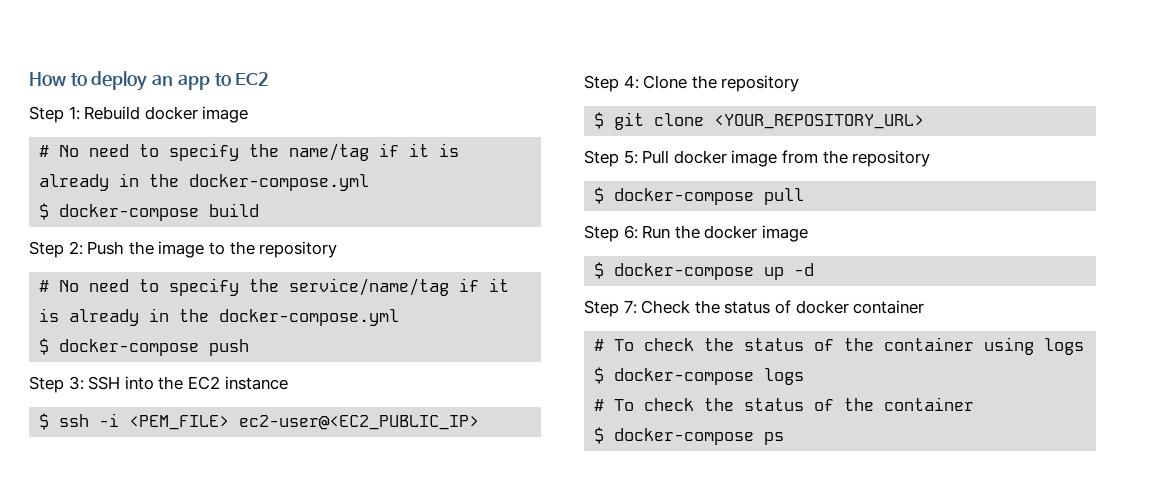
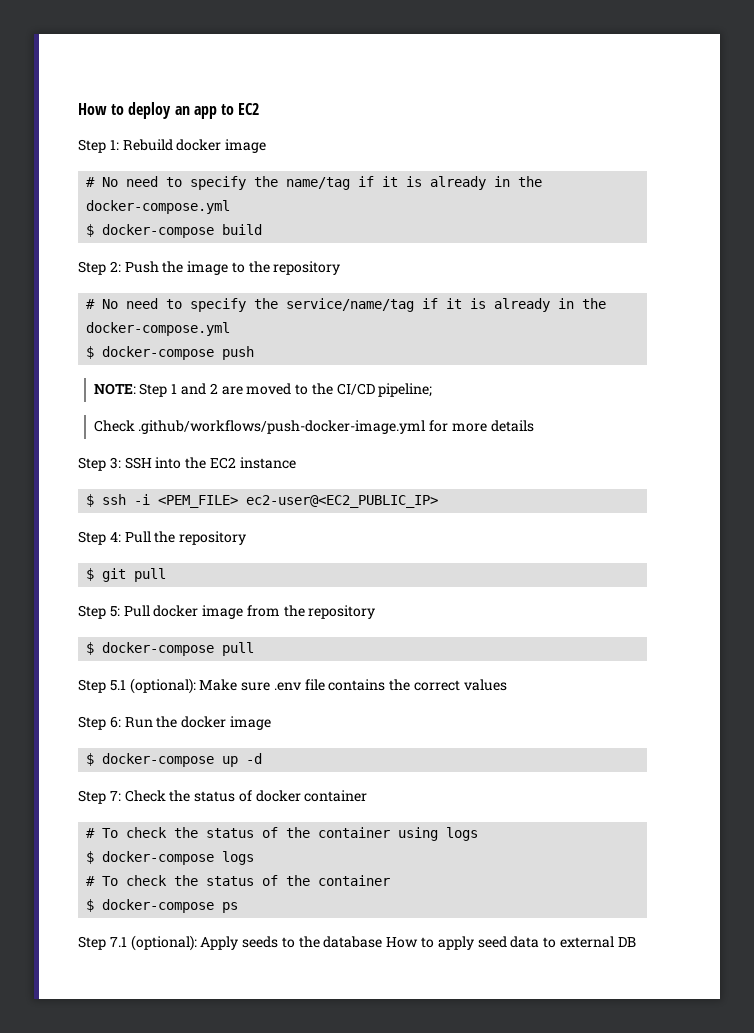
(250, 347) none -> [93,383,433,397] [93,420,534,434] // NOTE: Step 1 and 2 are moved to the CI/CD pipeline; // Check .github/workflows/push-docker-image.yml for more details
[643,75,688,89] Clone -> [124,531,151,543] Pull
[654,113,925,129] clone <YOUR_REPOSITORY_URL> -> [134,568,167,582] pull
(805, 196) none -> [78,678,507,694] // Step 5.1 (optional): Make sure .env file contains the correct values
(785, 438) none -> [78,935,636,951] // Step 7.1 (optional): Apply seeds to the database How to apply seed data to external DB

